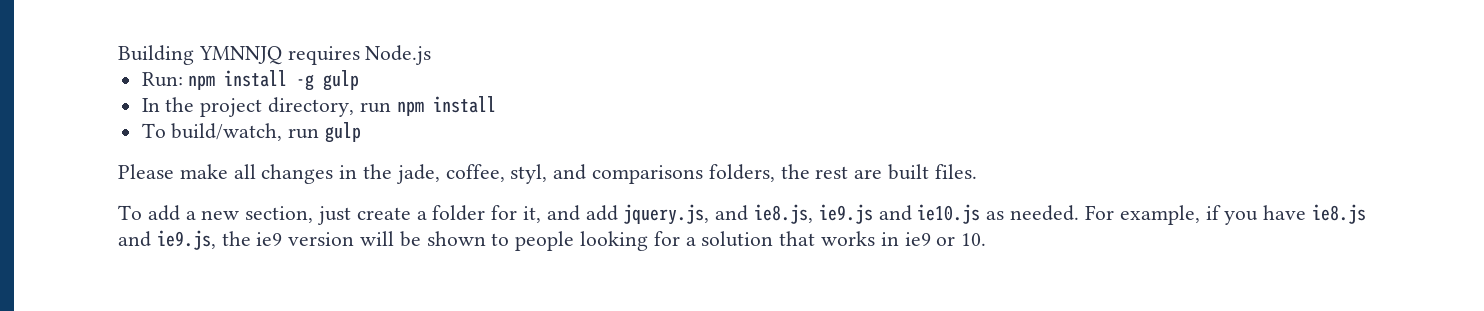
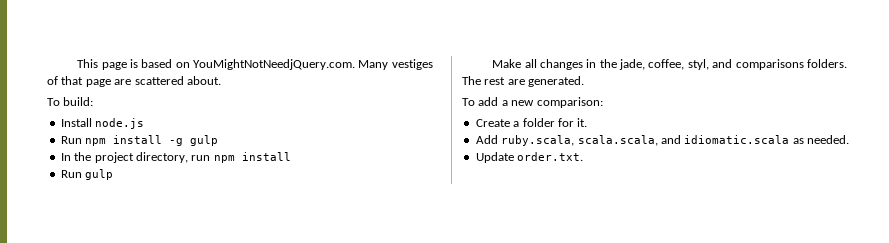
[118,45,432,65] [141,72,183,87] Building YMNNJQ requires Node.js // Run: -> [77,59,433,70] [47,76,221,87] [47,97,94,106] [60,118,145,129] [60,136,82,144] This page is based on YouMightNotNeedjQuery.com. Many vestiges of that page are scattered about. // To build: // Install node.js // Run
[141,122,362,143] [118,164,228,179] To build/watch, run gulp // Please make -> [60,169,114,180] [492,59,522,68] Run gulp // Make
[708,164,977,182] [118,204,1366,225] [118,230,987,251] folders, the rest are built files. // To add a new section, just create a folder for it, and add jquery.js, and ie8.js, ie9.js and ie10.js as needed. For example, if you have ie8.js and ie9.js, the ie9 version will be shown to people looking for a solution that works in ie9 or 10. -> [806,59,847,68] [462,76,585,87] [462,97,603,108] [475,118,588,127] [475,135,849,146] [475,152,584,163] folders. The rest are generated. // To add a new comparison: // Create a folder for it. // Add ruby.scala, scala.scala, and idiomatic.scala as needed. // Update order.txt.

